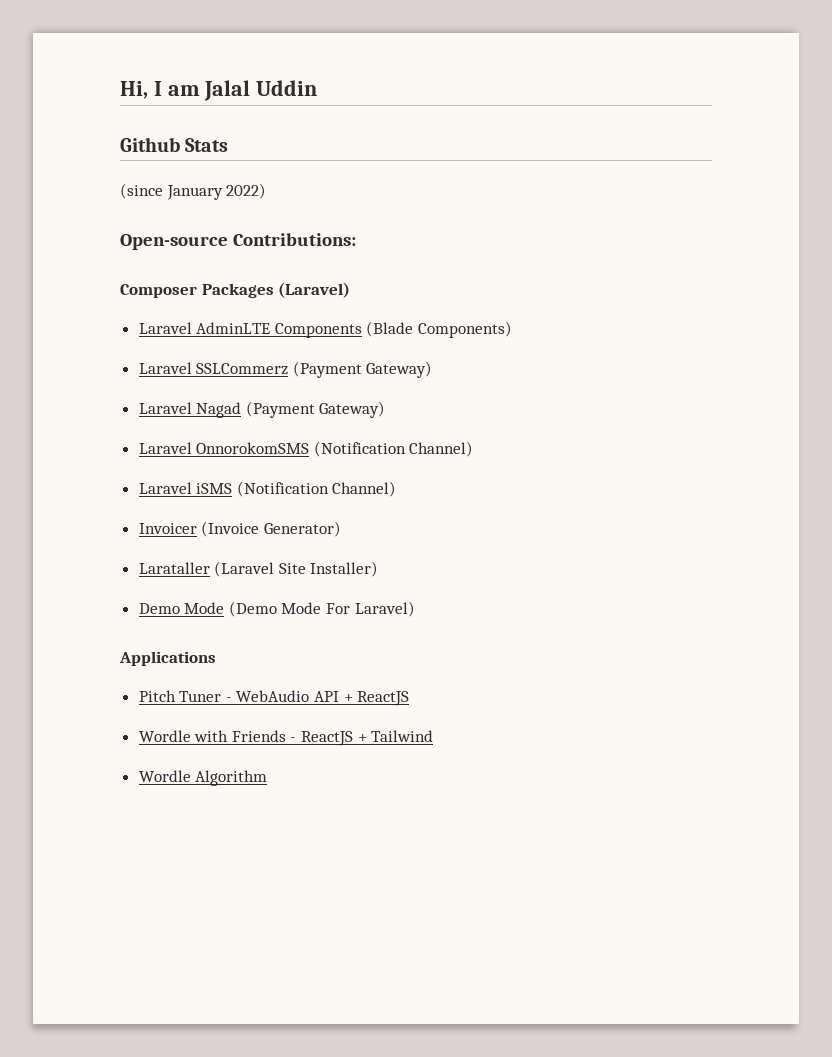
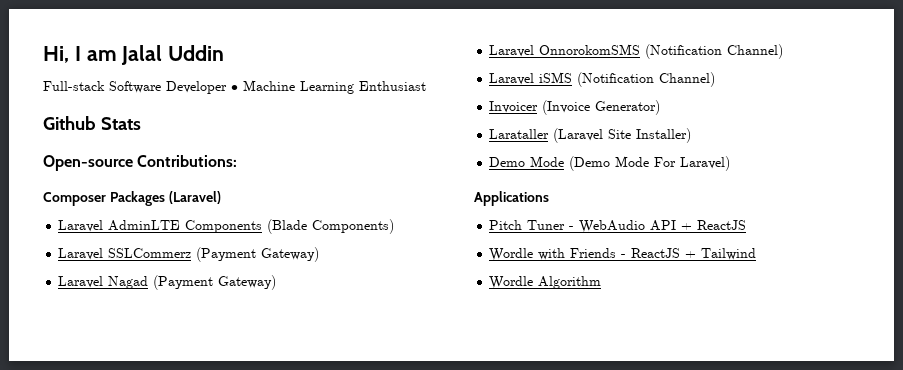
(318, 88) none -> [43,80,426,94] // Full-stack Software Developer • Machine Learning Enthusiast
[120,183,267,200] // (since January 2022) -> (141, 123) none

